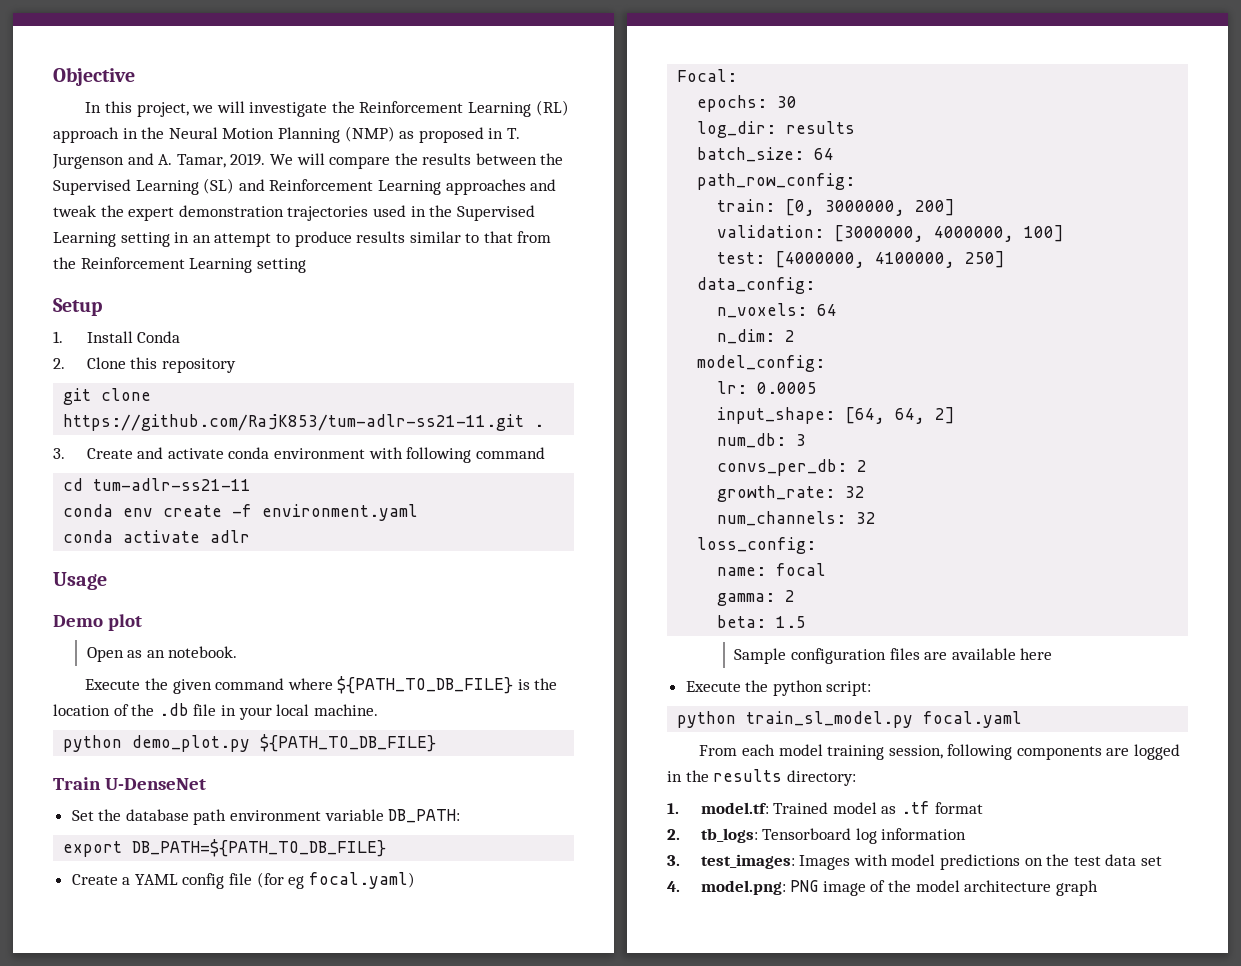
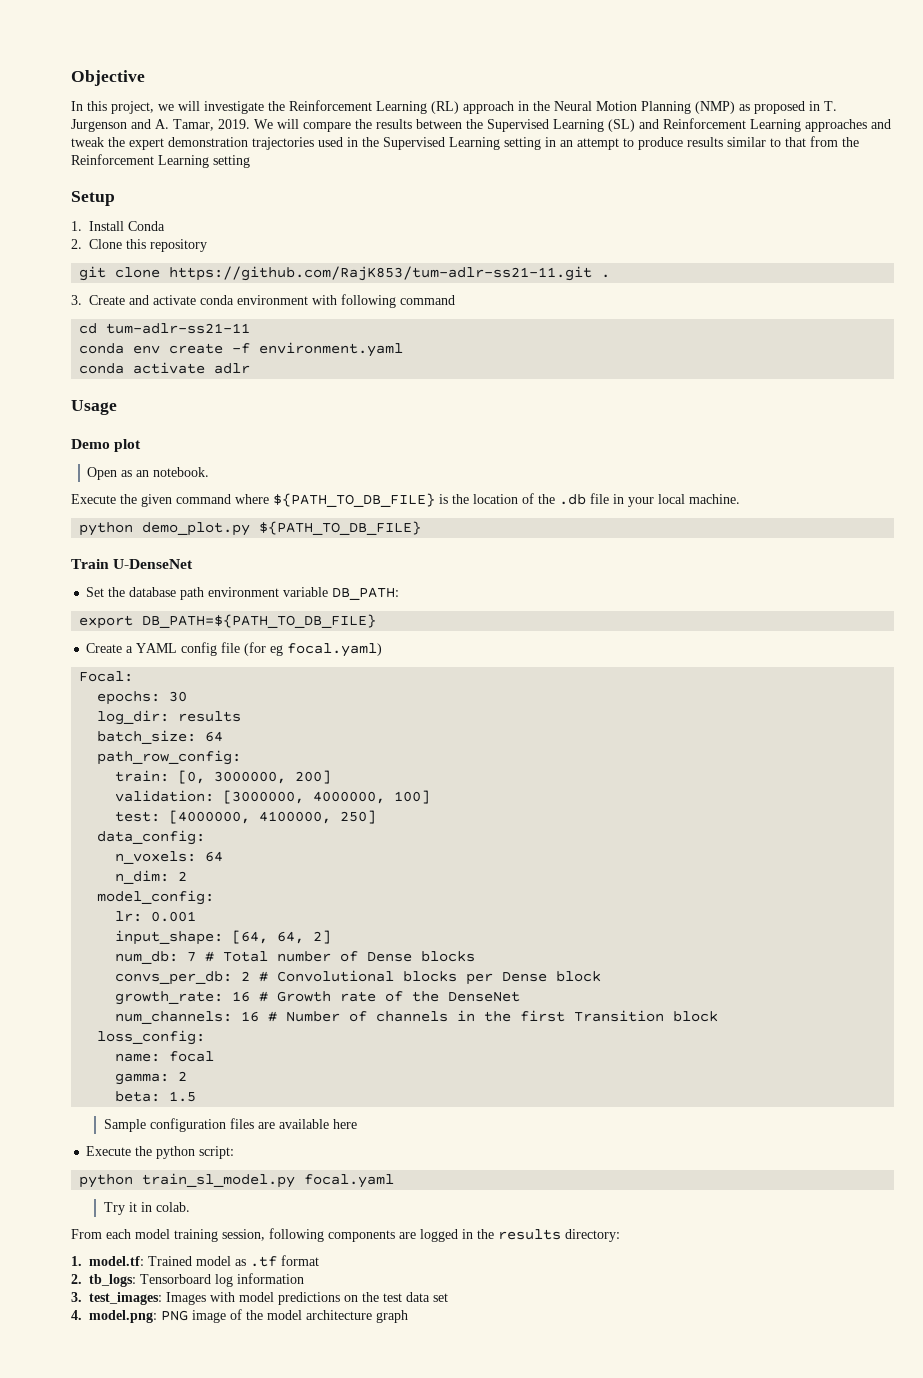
[757,382,818,394] 0.0005 -> [151,911,197,922] 0.001
[796,434,807,446] [717,459,868,476] [717,485,866,502] [717,511,877,526] 3 // convs_per_db: 2 // growth_rate: 32 // num_channels: 32 -> [187,951,476,962] [115,970,602,985] [115,991,521,1005] [115,1010,719,1024] 7 # Total number of Dense blocks // convs_per_db: 2 # Convolutional blocks per Dense block // growth_rate: 16 # Growth rate of the DenseNet // num_channels: 16 # Number of channels in the first Transition block
(1023, 719) none -> [103,1202,190,1215] // Try it in colab.

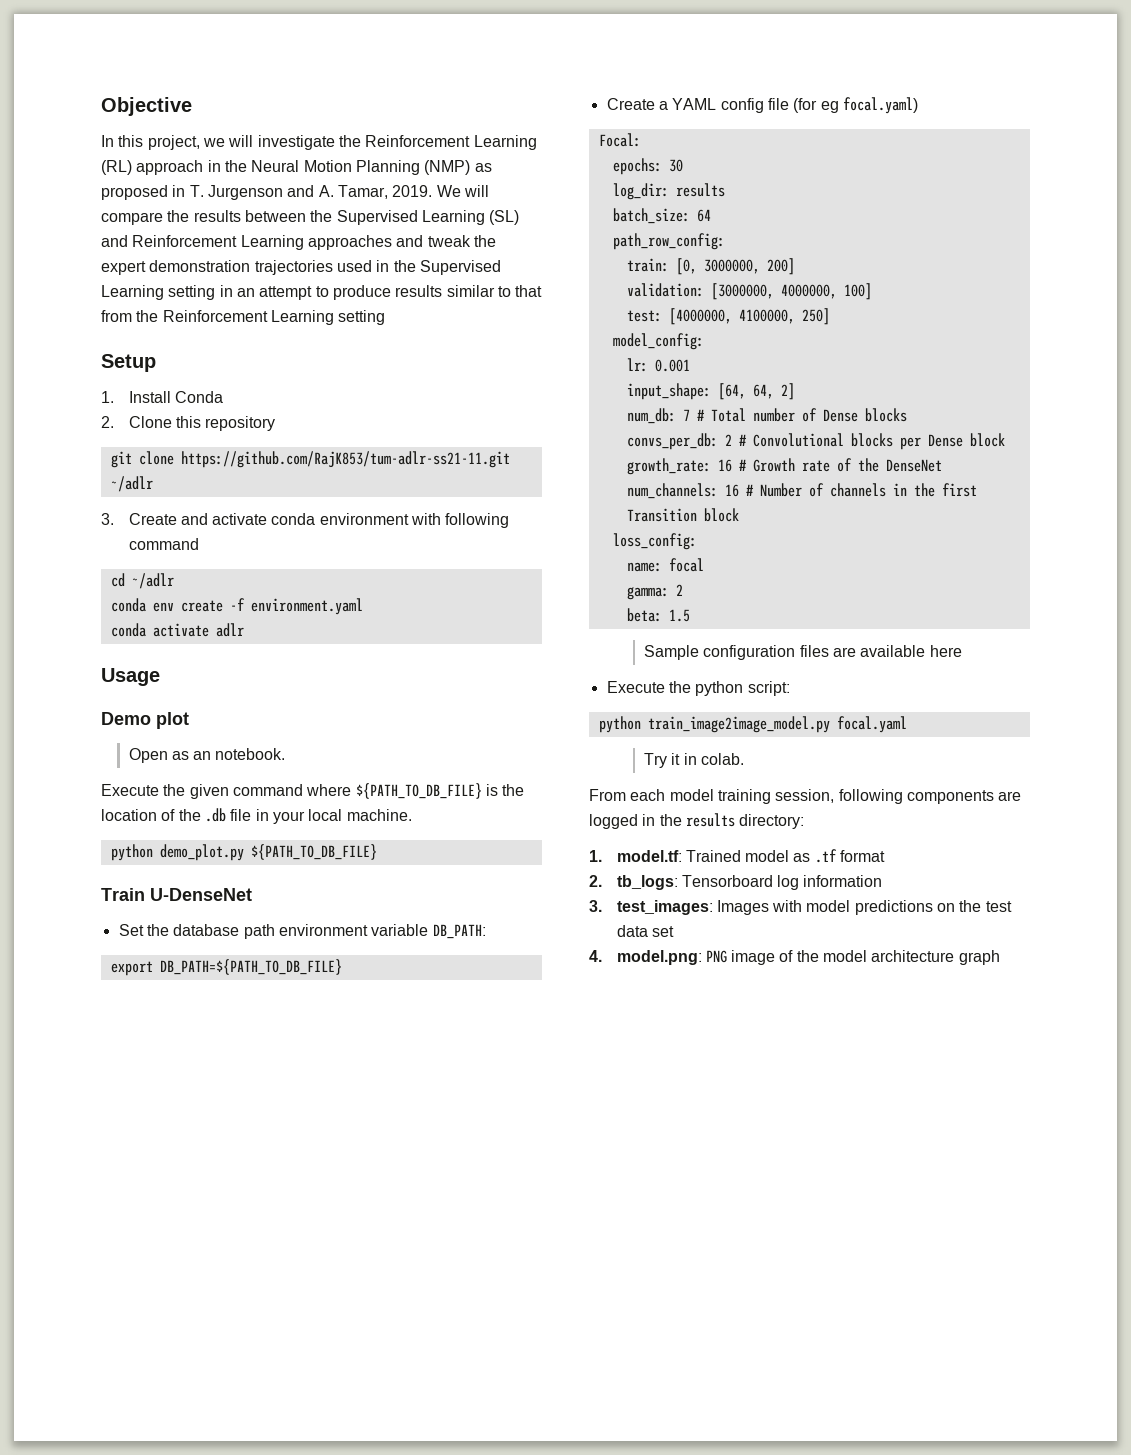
[601,274,611,278] . -> [110,476,153,492] ~/adlr
[106,323,251,334] tum-adlr-ss21-11 -> [131,573,174,589] ~/adlr
[97,830,206,845] [115,851,224,864] [115,870,188,884] // data_config: // n_voxels: 64 // n_dim: 2 -> (830, 316) none
[142,1173,296,1188] train_sl_model.py -> [647,716,830,733] train_image2image_model.py

